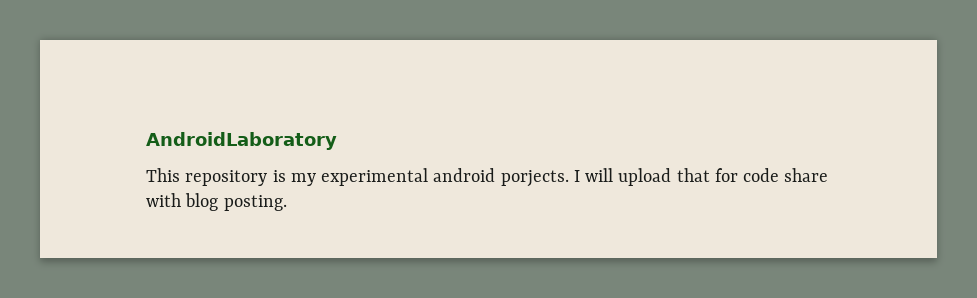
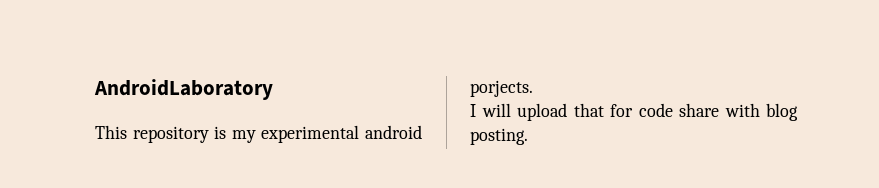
(569, 178) none -> (533, 88) //

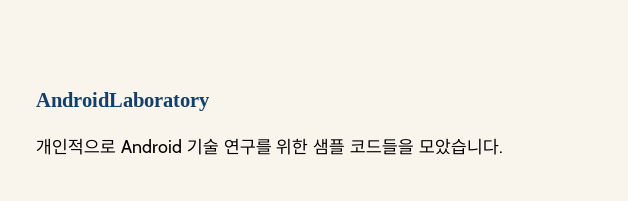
[95,125,422,143] [470,80,533,97] [470,103,798,121] [470,128,528,145] This repository is my experimental android porjects. // I will upload that for code share with blog posting. -> [36,138,504,155] 개인적으로 Android 기술 연구를 위한 샘플 코드들을 모았습니다.

